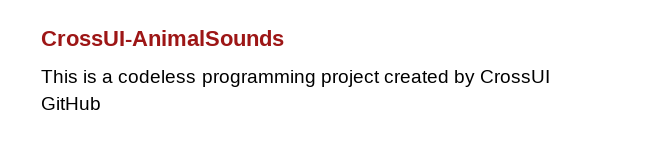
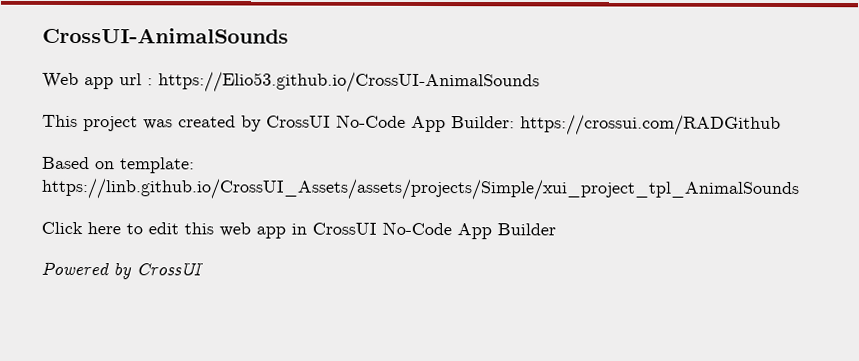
[41,70,551,87] [41,97,101,110] This is a codeless programming project created by CrossUI GitHub -> [42,71,540,94] [42,114,781,136] [42,156,195,174] [41,177,800,202] [41,221,556,240] [41,261,204,280] Web app url : https://Elio53.github.io/CrossUI-AnimalSounds // This project was created by CrossUI No-Code App Builder: https://crossui.com/RADGithub // Based on template: https://linb.github.io/CrossUI_Assets/assets/projects/Simple/xui_project_tpl_AnimalSounds // Click here to edit this web app in CrossUI No-Code App Builder // Powered by CrossUI

